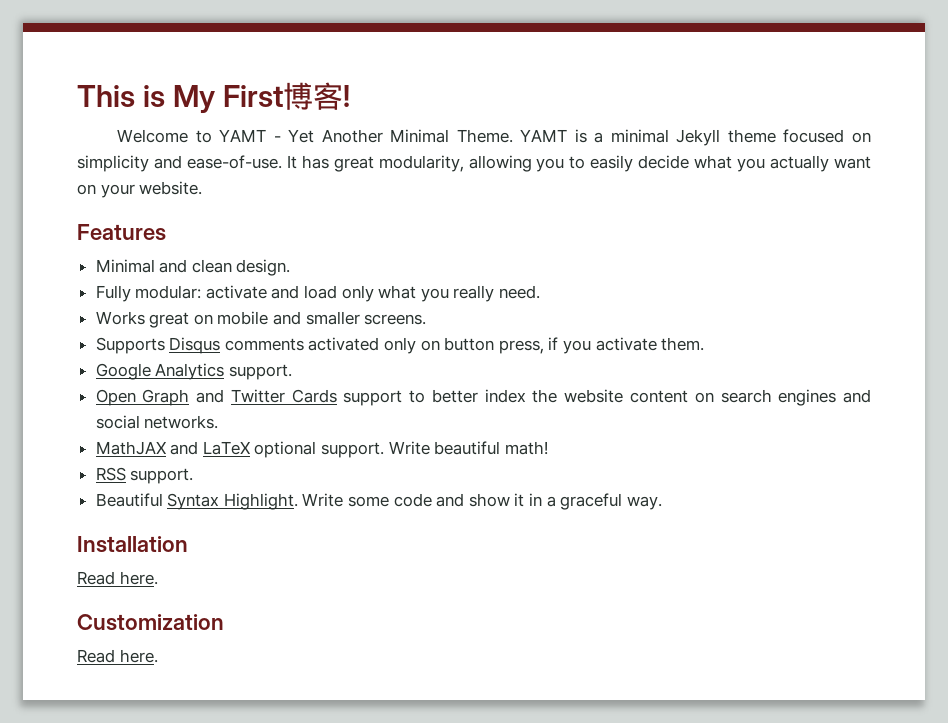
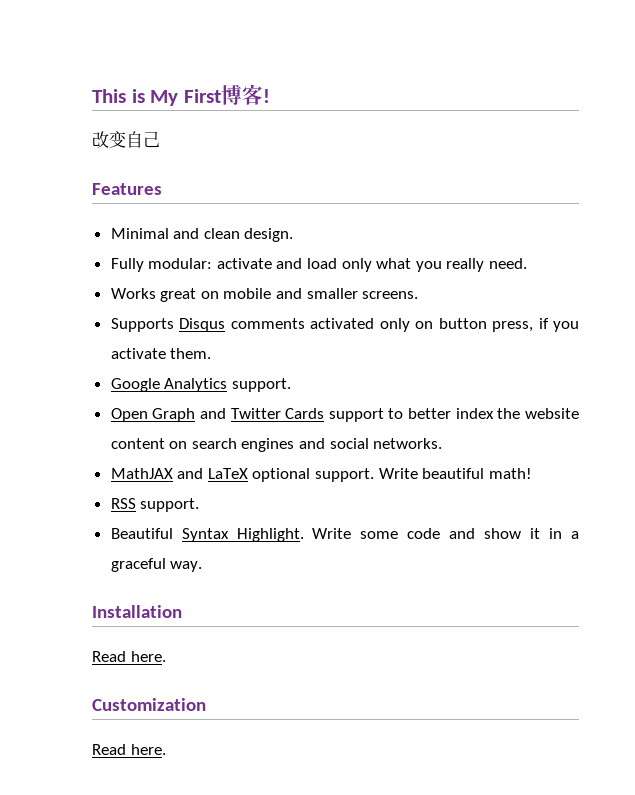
[117,129,871,146] [77,155,871,172] [77,181,203,198] Welcome to YAMT - Yet Another Minimal Theme. YAMT is a minimal Jekyll theme focused on simplicity and ease-of-use. It has great modularity, allowing you to easily decide what you actually want on your website. -> [92,131,160,148] 改变自己

